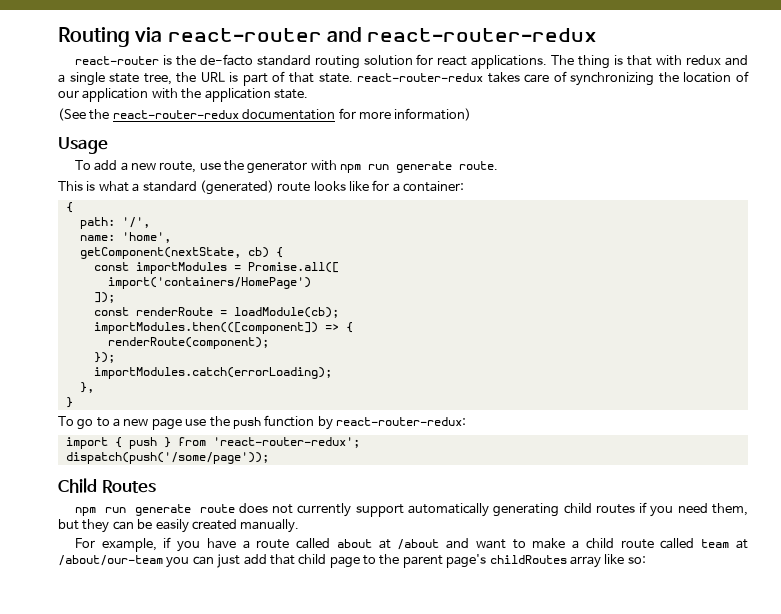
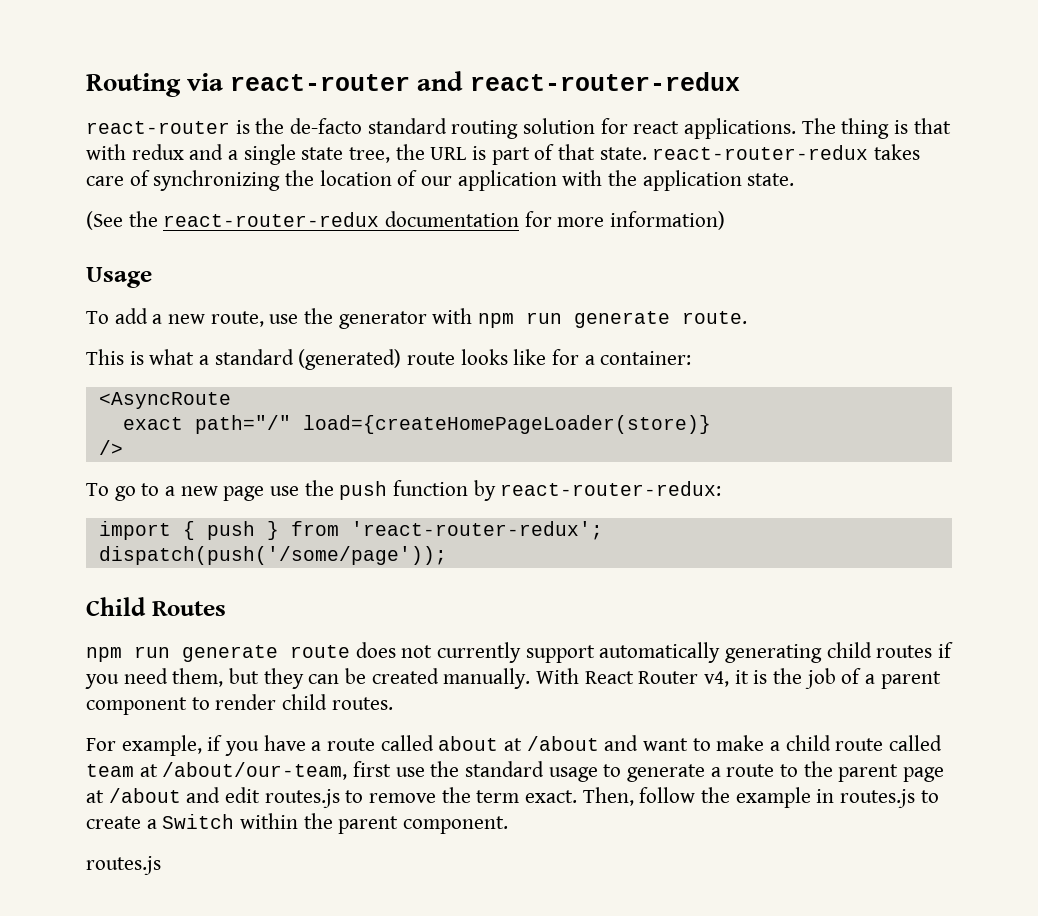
[65,202,73,213] [79,217,150,229] [79,232,171,243] [79,247,283,259] [93,262,339,274] [107,277,311,289] [93,292,115,303] [93,307,339,318] [93,322,353,334] [107,337,269,349] [93,352,115,363] [93,367,332,379] [79,382,94,393] [65,397,73,408] { // path: '/', // name: 'home', // getComponent(nextState, cb) { // const importModules = Promise.all([ // import('containers/HomePage') // ]); // const renderRoute = loadModule(cb); // importModules.then(([component]) => { // renderRoute(component); // }); // importModules.catch(errorLoading); // }, // } -> [98,392,231,409] [122,415,711,434] [98,440,123,455] <AsyncRoute // exact path="/" load={createHomePageLoader(store)} // />
[155,519,189,533] easily -> (367, 676) none
(300, 526) none -> [536,668,941,689] [86,694,393,715] With React Router v4, it is the job of a parent component to render child routes.
[58,554,646,568] /about/our-team you can just add that child page to the parent page's childRoutes array like so: -> [162,761,945,782] [86,787,939,808] [86,813,509,834] [86,856,161,875] /about/our-team, first use the standard usage to generate a route to the parent page at /about and edit routes.js to remove the term exact. Then, follow the example in routes.js to create a Switch within the parent component. // routes.js

